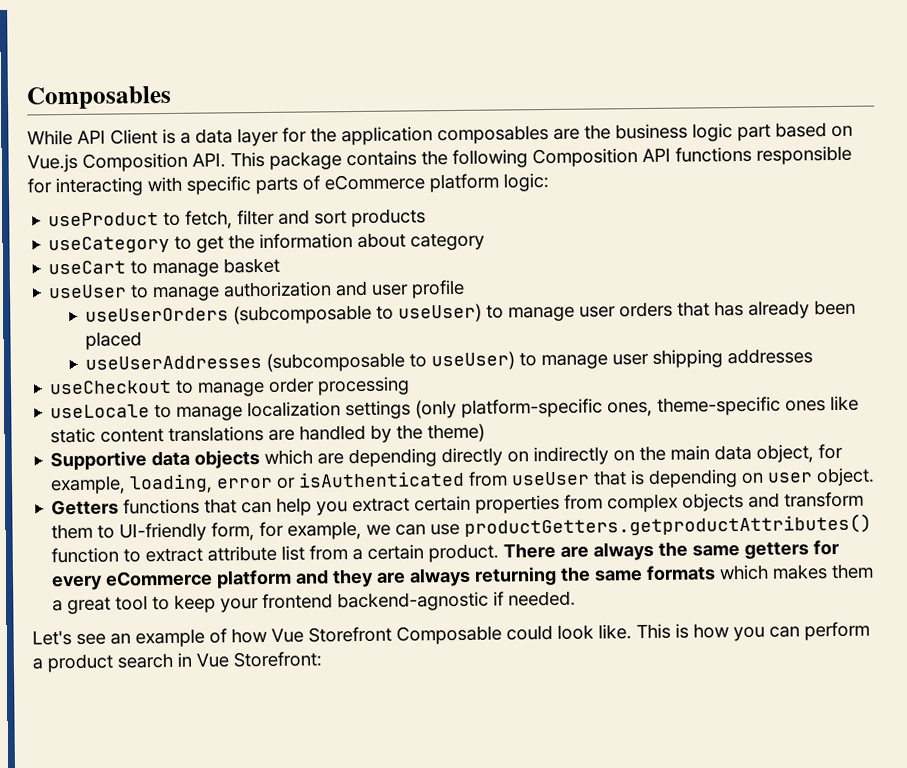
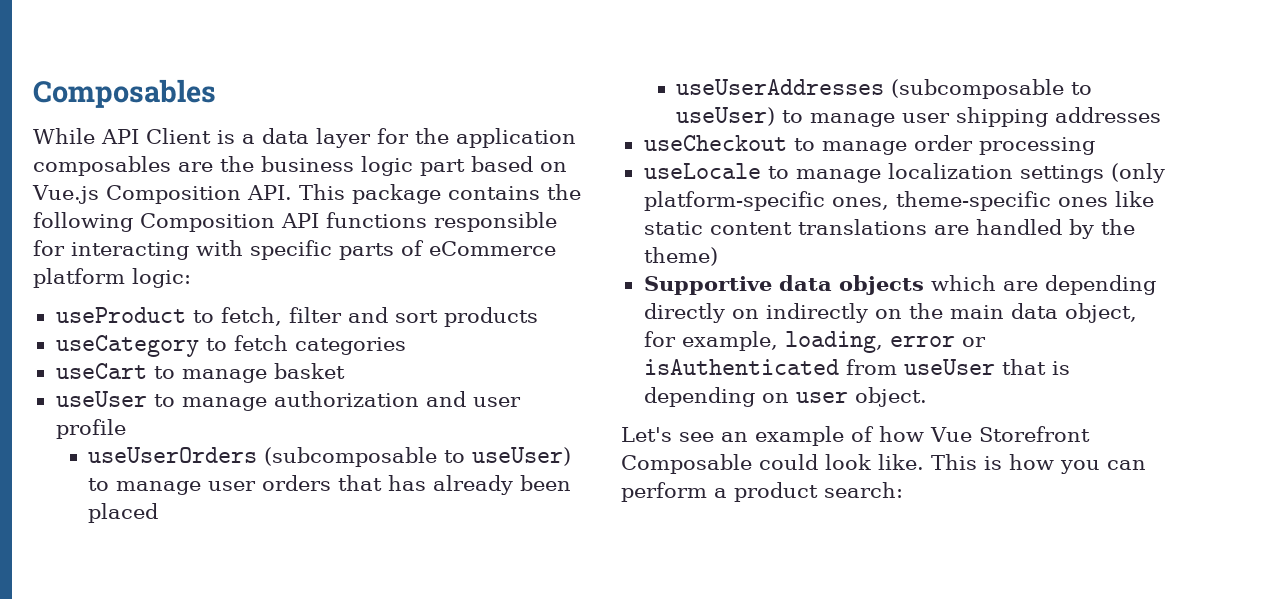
[196,232,486,253] get the information about category -> [233,335,406,355] fetch categories
[51,491,865,516] [51,513,873,542] [51,539,840,564] [51,563,875,591] [52,590,577,615] // Getters functions that can help you extract certain properties from complex objects and transform them to UI-friendly form, for example, we can use productGetters.getproductAttributes() function to extract attribute list from a certain product. There are always the same getters for every eCommerce platform and they are always returning the same formats which makes them a great tool to keep your frontend backend-agnostic if needed. -> (927, 397) none
[117,651,322,669] search in Vue Storefront: -> [824,482,903,498] search:

